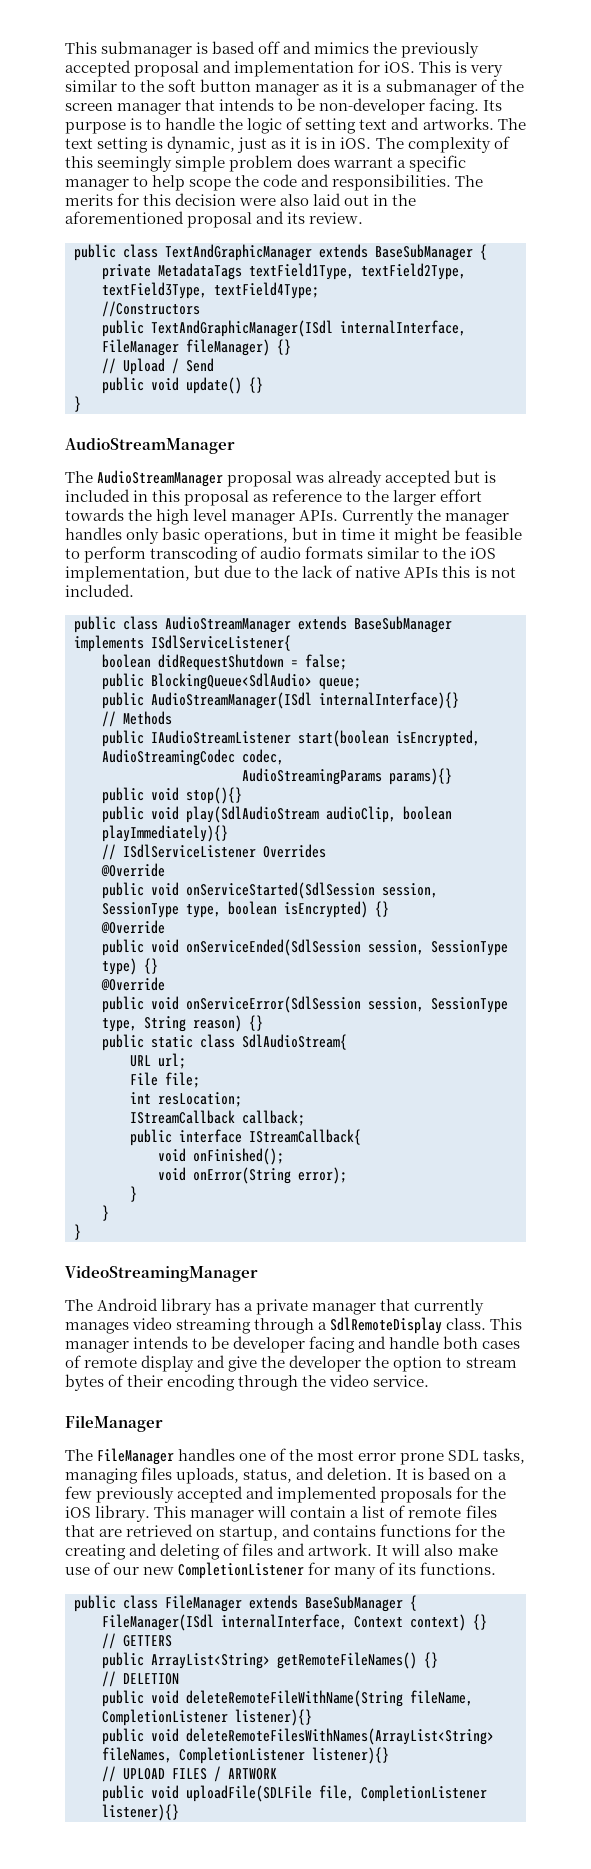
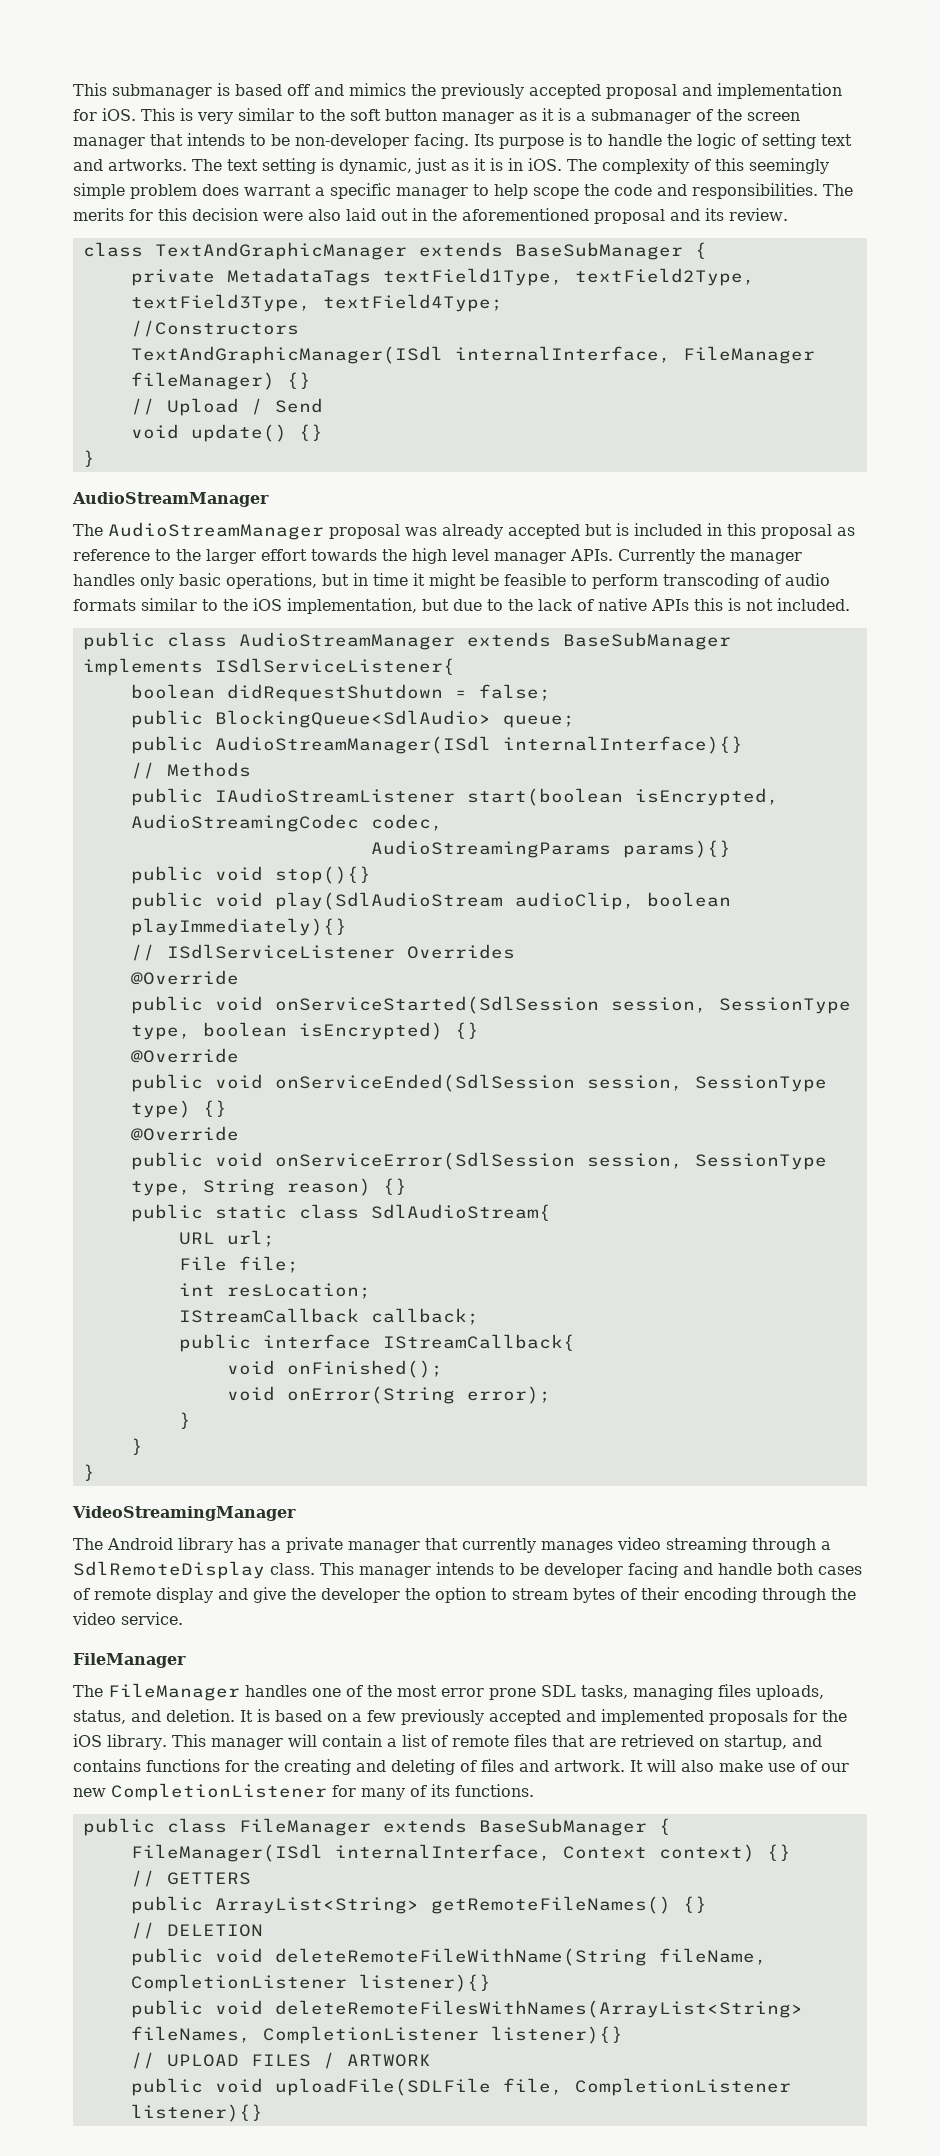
[74,244,116,261] public -> (788, 214) none
[102,320,144,337] public -> (299, 328) none
[102,377,144,394] public -> (323, 405) none

